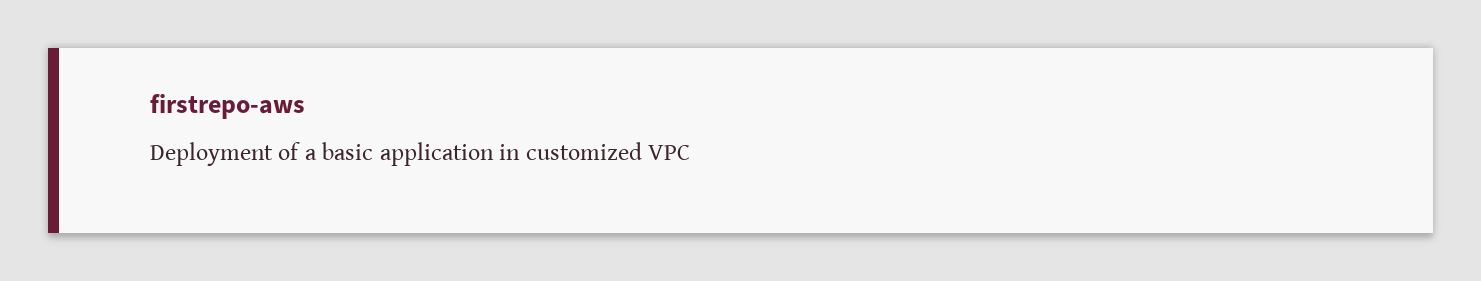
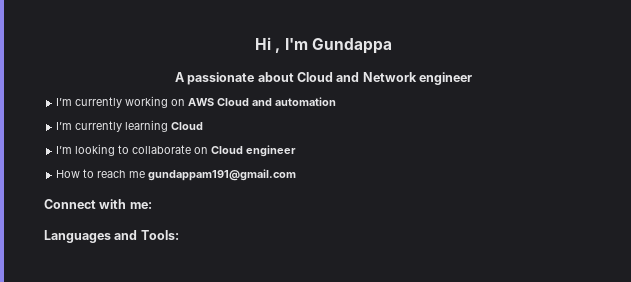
[150,94,305,119] [150,142,691,166] firstrepo-aws // Deployment of a basic application in customized VPC -> [255,37,392,54] [174,72,473,85] [56,96,337,108] [56,120,204,132] [56,144,297,157] [56,169,297,181] [44,199,152,209] [44,230,179,243] Hi , I'm Gundappa // A passionate about Cloud and Network engineer // I’m currently working on AWS Cloud and automation // I’m currently learning Cloud // I’m looking to collaborate on Cloud engineer // How to reach me gundappam191@gmail.com // Connect with me: // Languages and Tools:

